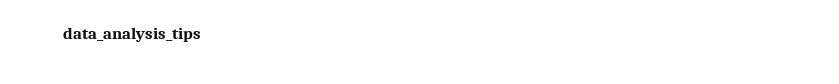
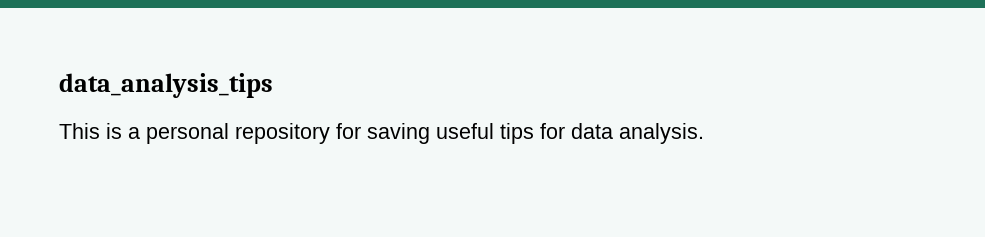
(201, 34) none -> [59,123,704,144] // This is a personal repository for saving useful tips for data analysis.

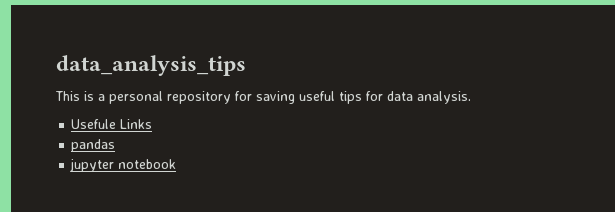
(704, 133) none -> [71,119,153,129] [71,139,116,152] [70,158,177,172] // Usefule Links // pandas // jupyter notebook

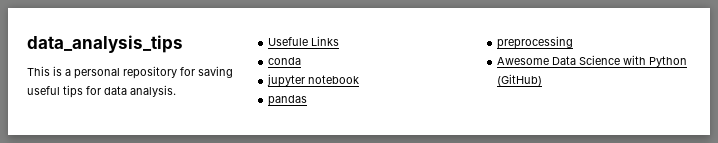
[71,139,116,152] pandas -> [268,57,302,65] conda
(177, 164) none -> [268,95,308,106] [497,36,574,49] [497,55,688,67] [497,74,543,86] // pandas // preprocessing // Awesome Data Science with Python (GitHub)

